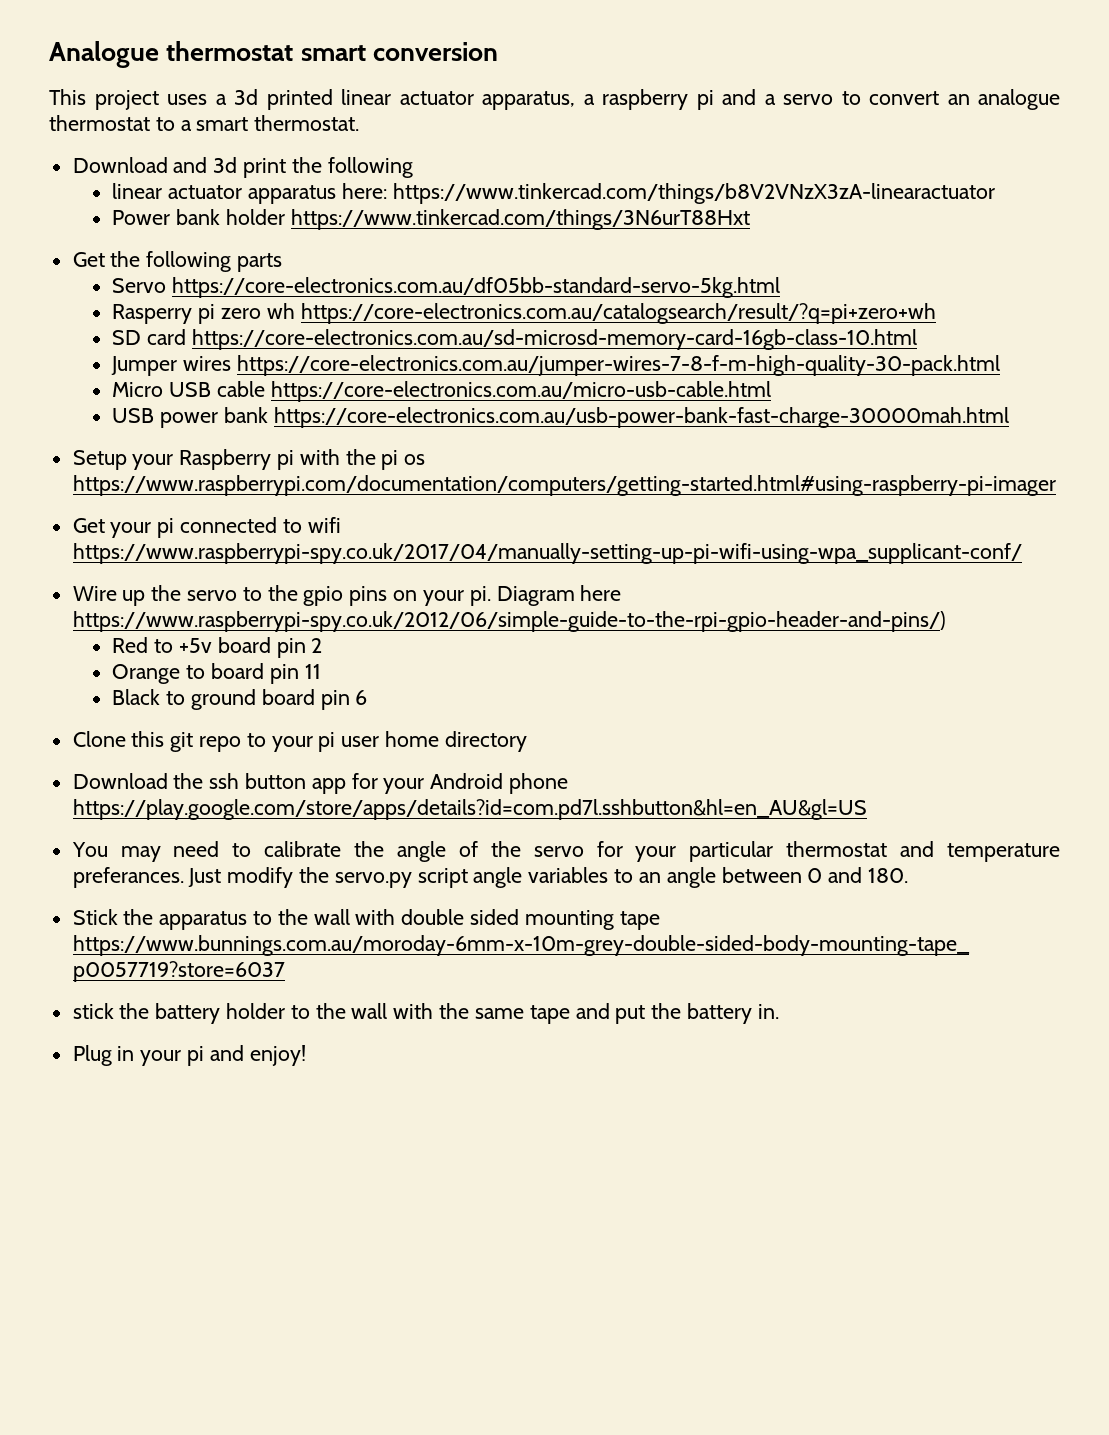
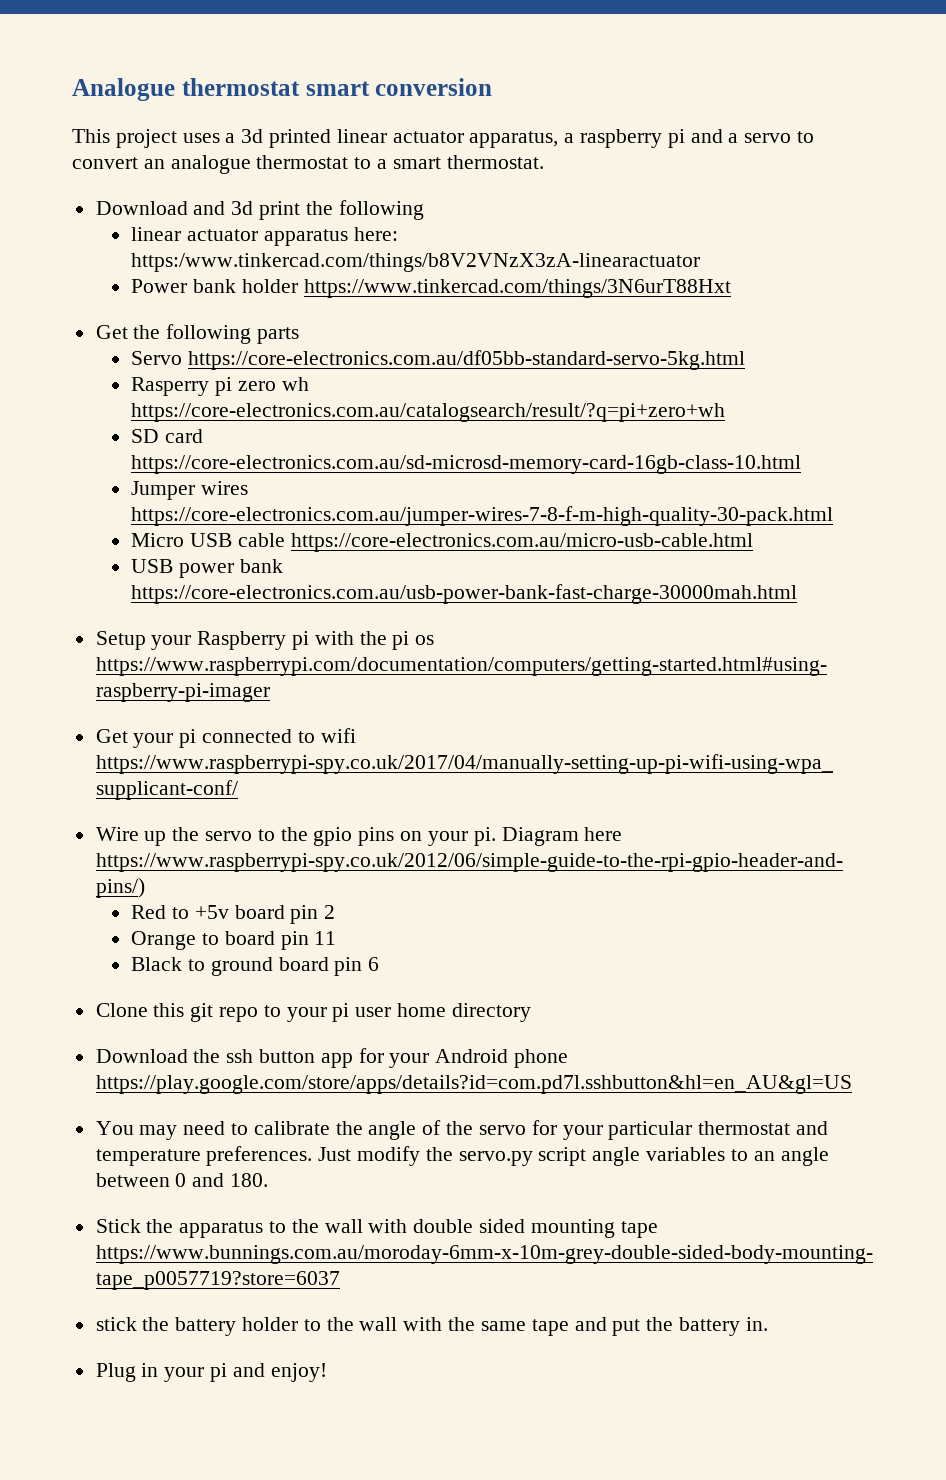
[392,183,995,204] https://www.tinkercad.com/things/b8V2VNzX3zA-linearactuator -> [131,253,701,272] https:/www.tinkercad.com/things/b8V2VNzX3zA-linearactuator
[72,867,184,888] preferances. -> [206,1146,313,1166] preferences.

